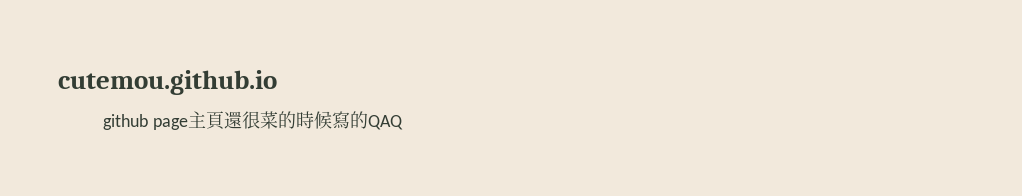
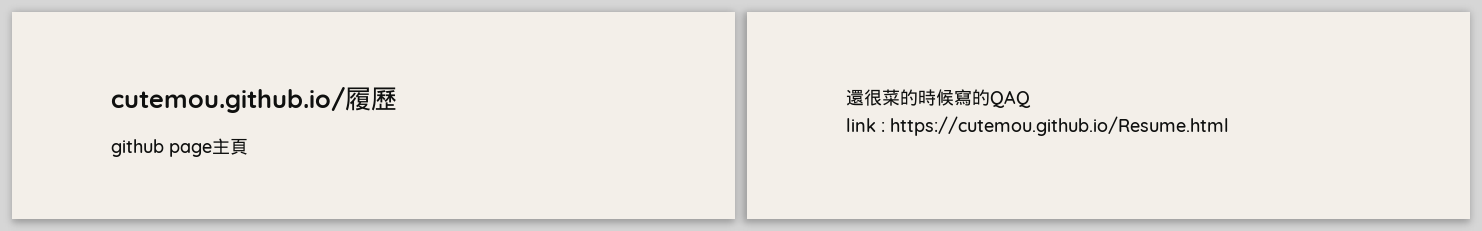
[58,70,277,95] cutemou.github.io -> [111,87,397,113] cutemou.github.io/履歷
(225, 120) none -> (248, 146) //
(403, 122) none -> [846,116,1229,136] // link : https://cutemou.github.io/Resume.html

